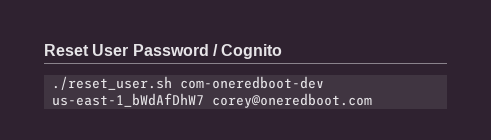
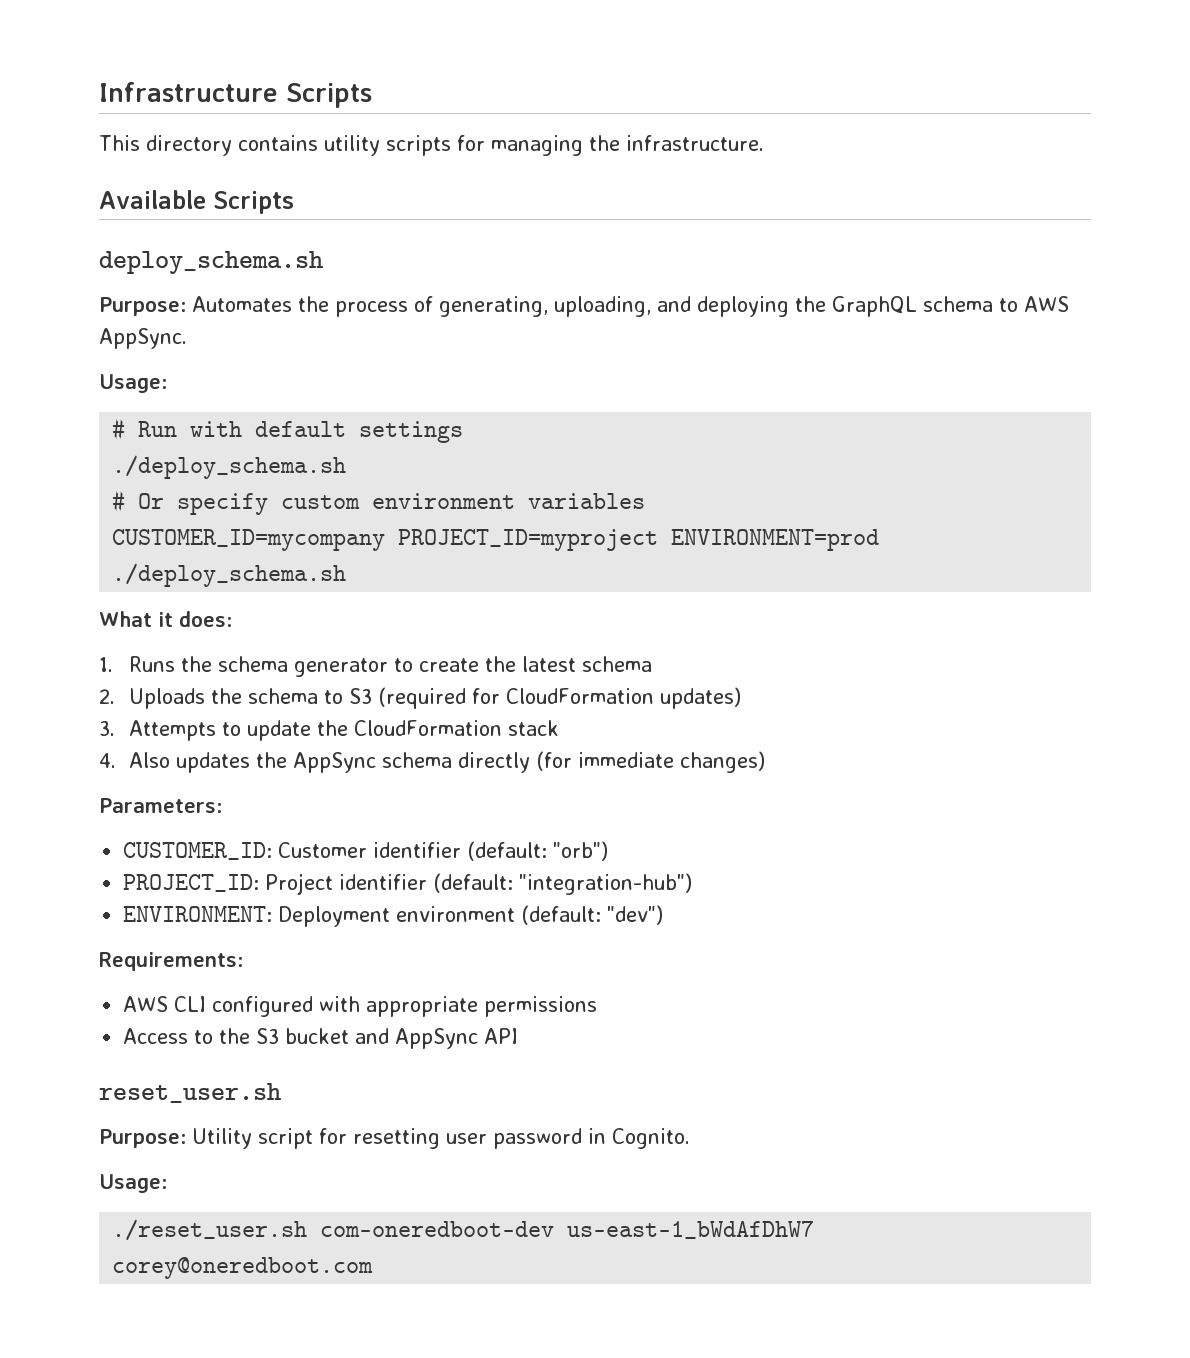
[44,44,283,59] Reset User Password / Cognito -> [99,82,372,108] [99,135,764,156] [99,190,294,214] [99,251,324,274] [99,296,1069,317] [99,328,187,349] [99,374,167,393] [112,418,464,443] [112,455,347,479] [112,490,646,515] [112,529,880,551] [112,563,347,587] [99,611,232,627] [99,656,653,677] [99,687,742,709] [99,720,560,741] [99,751,766,773] [99,798,222,813] [123,841,609,861] [123,873,693,895] [123,905,664,927] [99,952,243,971] [123,996,598,1017] [123,1028,519,1049] [99,1083,282,1103] [99,1128,690,1149] [99,1174,167,1193] Infrastructure Scripts // This directory contains utility scripts for managing the infrastructure. // Available Scripts // deploy_schema.sh // Purpose: Automates the process of generating, uploading, and deploying the GraphQL schema to AWS AppSync. // Usage: // # Run with default settings // ./deploy_schema.sh // # Or specify custom environment variables // CUSTOMER_ID=mycompany PROJECT_ID=myproject ENVIRONMENT=prod ./deploy_schema.sh // What it does: // 1. Runs the schema generator to create the latest schema // 2. Uploads the schema to S3 (required for CloudFormation updates) // 3. Attempts to update the CloudFormation stack // 4. Also updates the AppSync schema directly (for immediate changes) // Parameters: // CUSTOMER_ID: Customer identifier (default: "orb") // PROJECT_ID: Project identifier (default: "integration-hub") // ENVIRONMENT: Deployment environment (default: "dev") // Requirements: // AWS CLI configured with appropriate permissions // Access to the S3 bucket and AppSync API // reset_user.sh // Purpose: Utility script for resetting user password in Cognito. // Usage:

